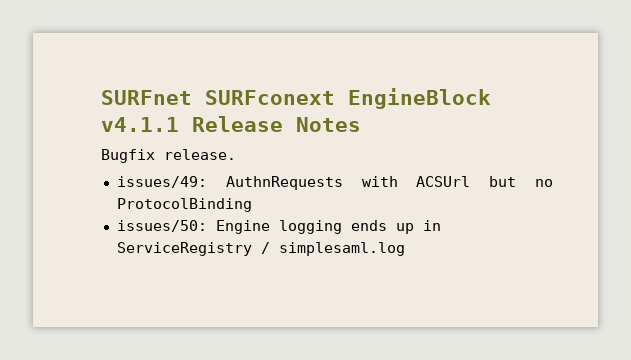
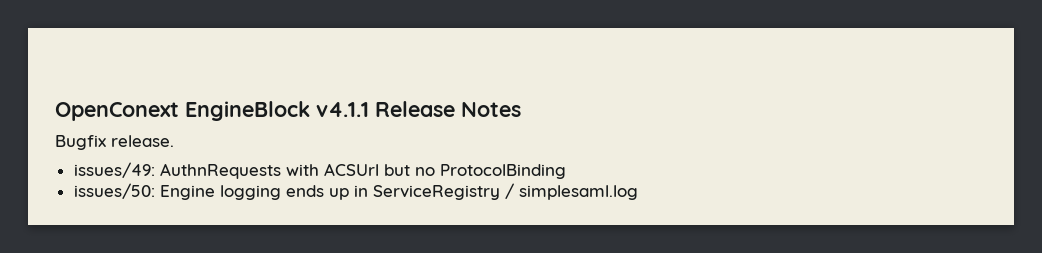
[101,90,335,105] SURFnet SURFconext -> [55,102,179,121] OpenConext

